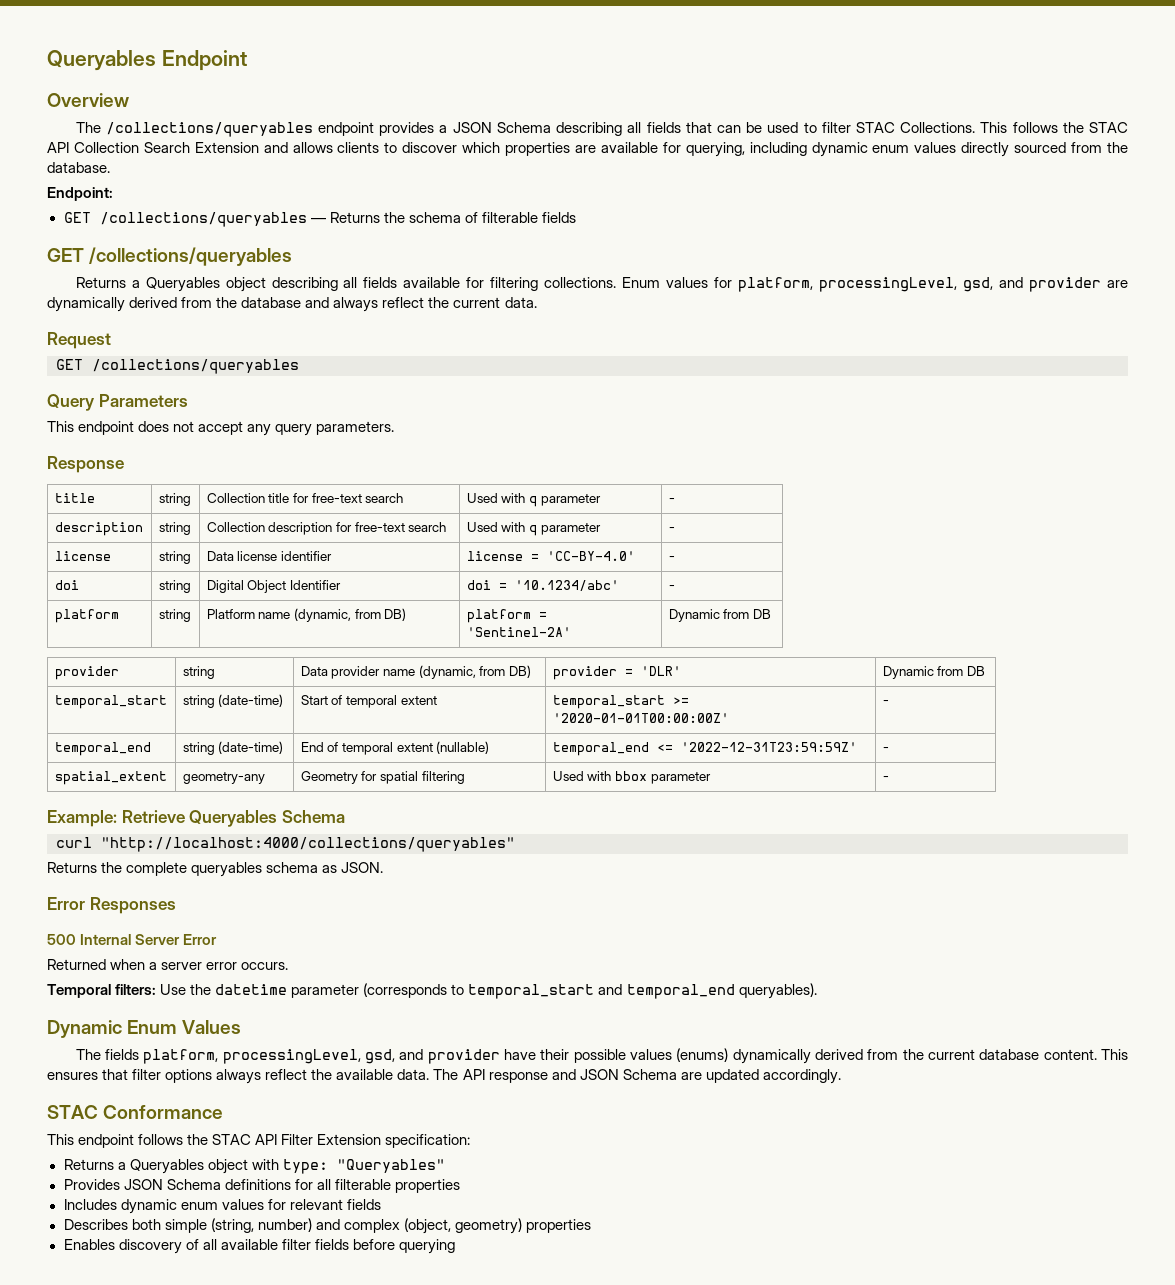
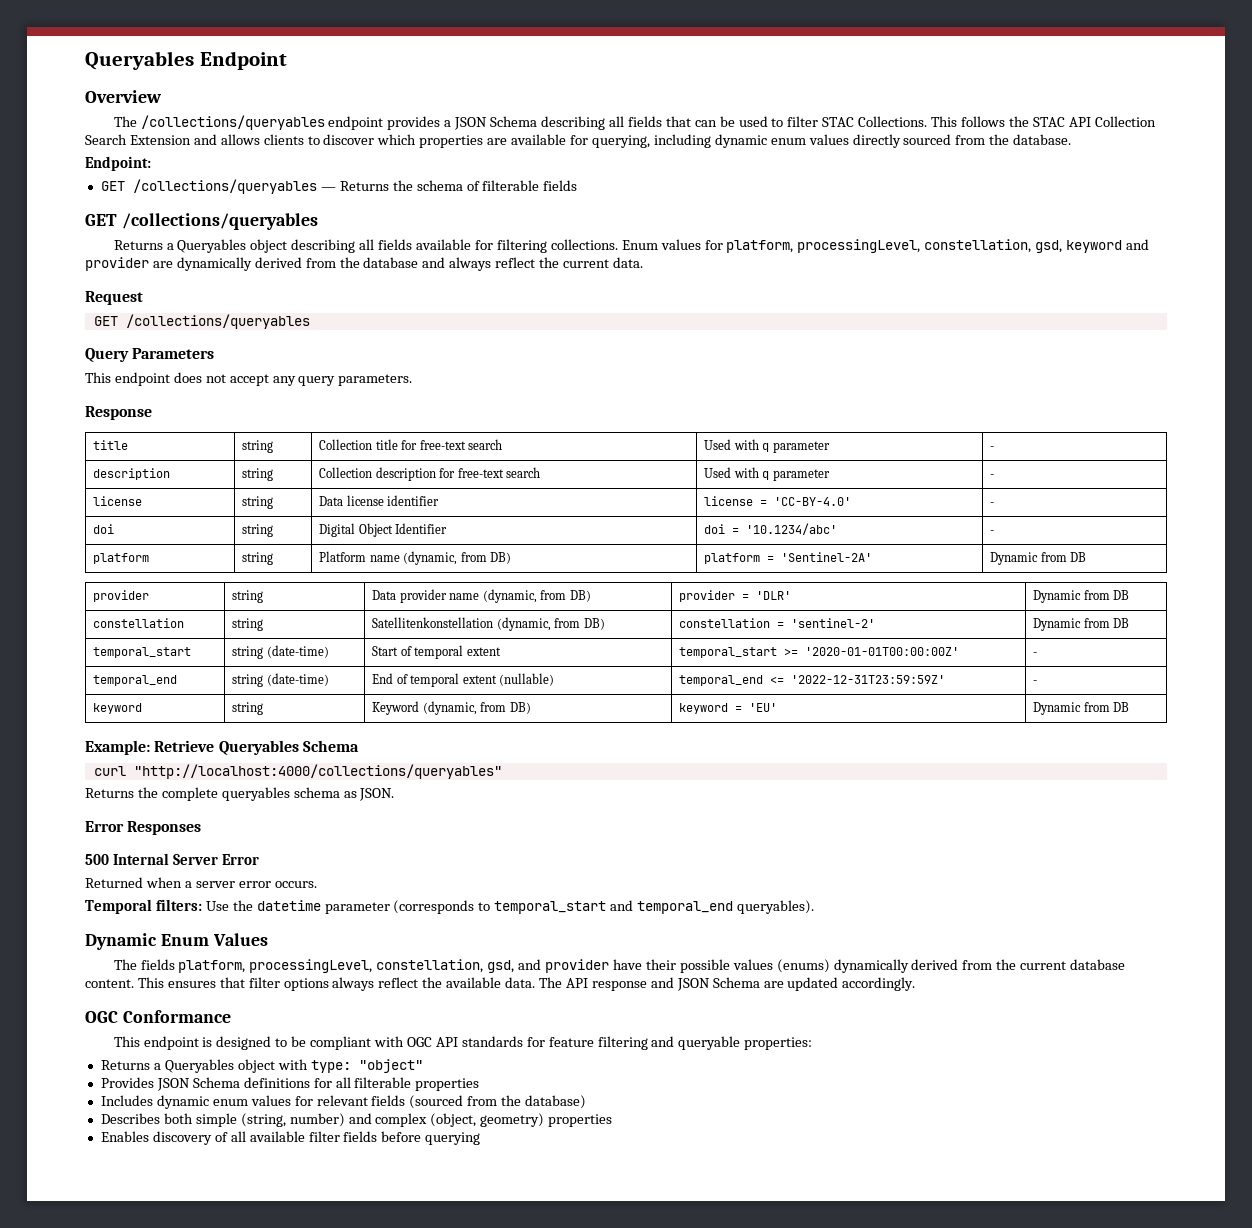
[963,277,994,292] gsd, -> [924,239,1123,253] constellation, gsd, keyword
(985, 671) none -> [93,618,185,628] [232,618,264,631] [372,617,605,631] [679,618,876,628] [1033,618,1130,631] // constellation | string | Satellitenkonstellation (dynamic, from DB) | constellation = 'sentinel-2' | Dynamic from DB
[54,771,167,785] [182,772,265,784] [300,771,465,784] [552,771,711,784] [882,776,889,781] spatial_extent | geometry-any | Geometry for spatial filtering | Used with bbox parameter | - -> [93,703,143,714] [232,702,264,715] [372,701,531,715] [679,703,778,714] [1033,702,1130,715] keyword | string | Keyword (dynamic, from DB) | keyword = 'EU' | Dynamic from DB
(361, 1056) none -> [376,959,484,973] constellation,
[47,1105,98,1119] STAC -> [85,1011,118,1023] OGC
[138,1134,471,1148] follows the STAC API Filter Extension specification: -> [202,1036,813,1050] is designed to be compliant with OGC API standards for feature filtering and queryable properties:
[336,1159,445,1173] "Queryables" -> [358,1059,423,1073] "object"
(381, 1204) none -> [409,1095,587,1109] (sourced from the database)

